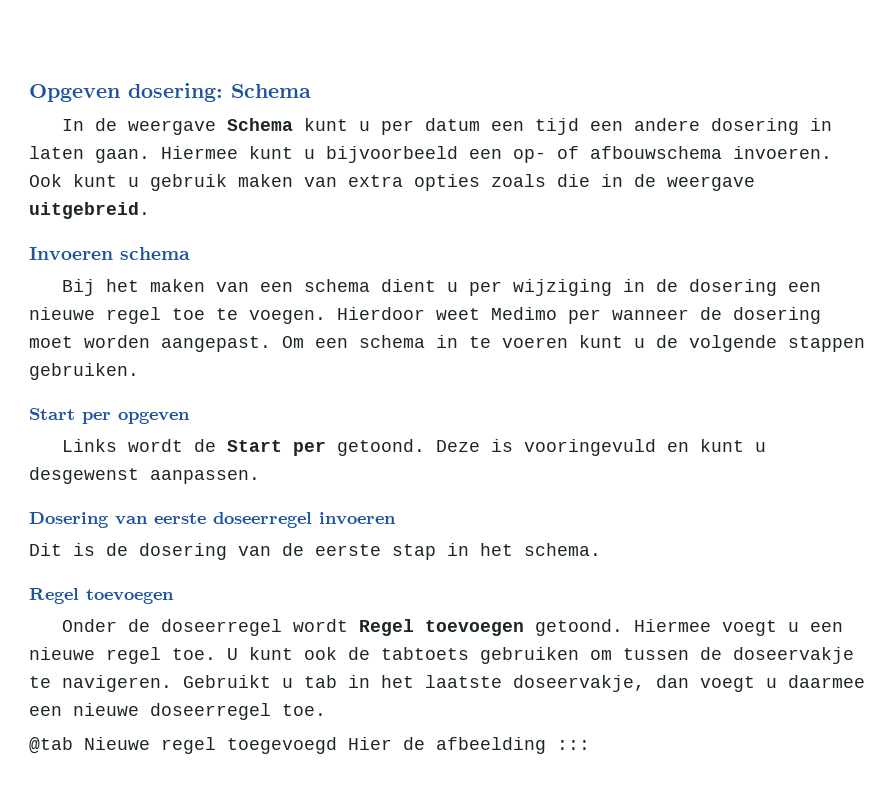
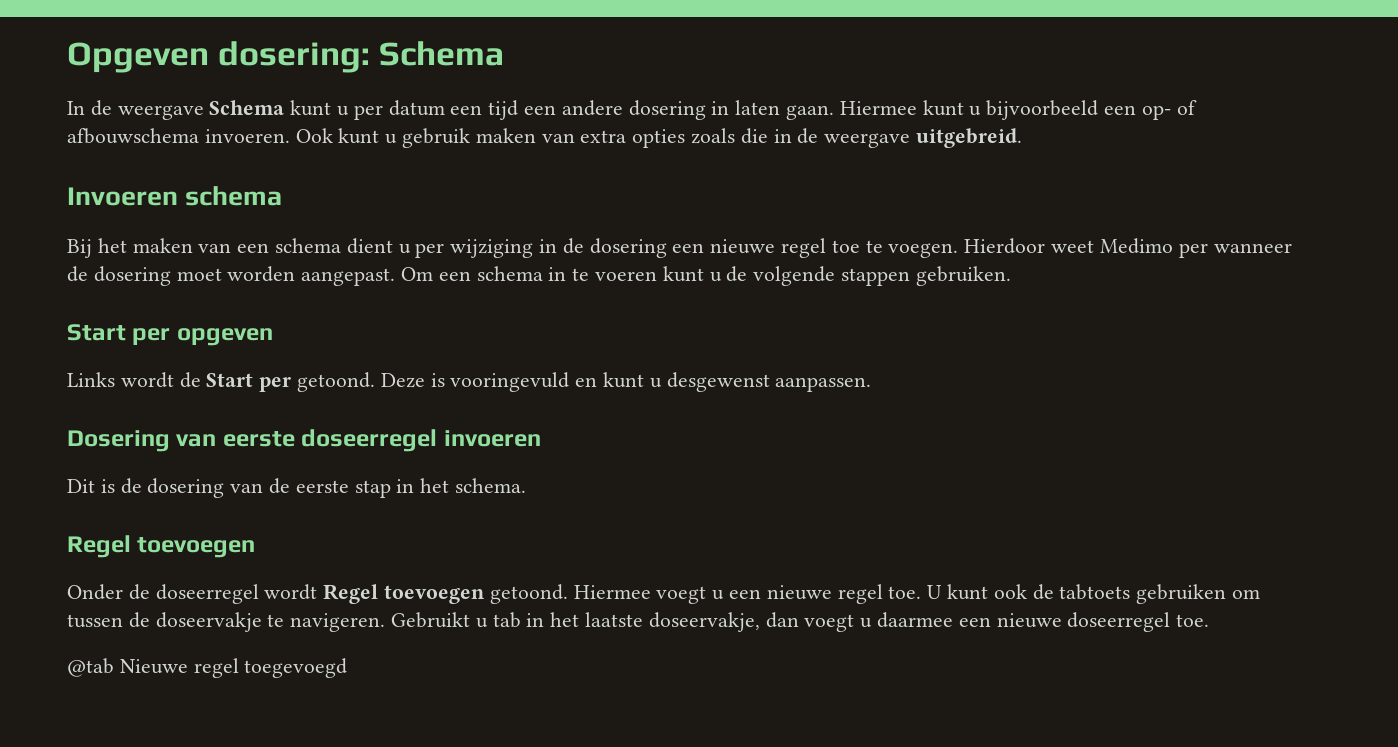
[348,737,590,754] Hier de afbeelding ::: -> (348, 668) none

